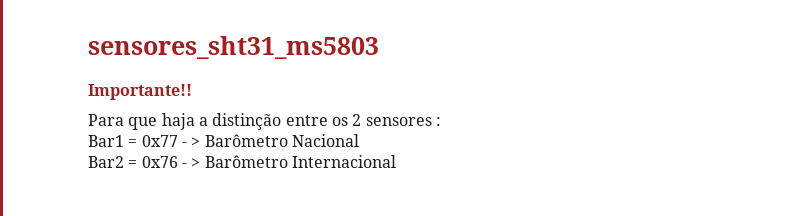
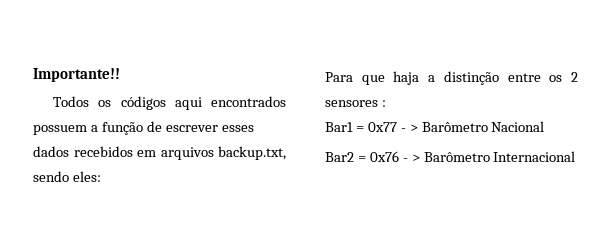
[88,36,379,59] [88,84,192,100] sensores_sht31_ms5803 // Importante!! -> [33,68,120,82] [53,96,286,110] [33,121,254,135] [33,146,286,160] [33,171,101,182] Importante!! // Todos os códigos aqui encontrados possuem a função de escrever esses dados recebidos em arquivos backup.txt, sendo eles:

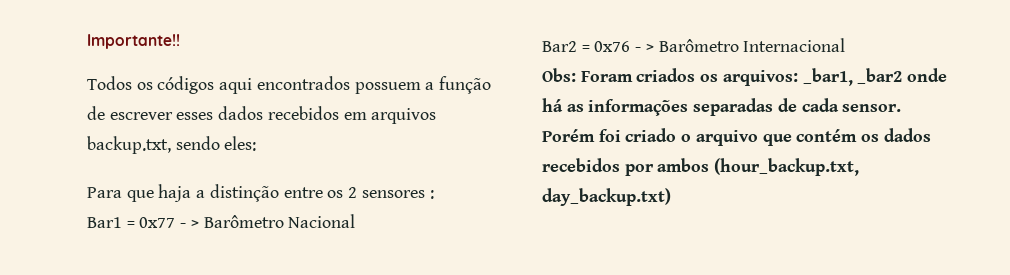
(576, 156) none -> [542,68,948,86] [542,98,902,116] [542,128,931,146] [542,158,860,176] [542,188,671,206] // Obs: Foram criados os arquivos: _bar1, _bar2 onde há as informações separadas de cada sensor. Porém foi criado o arquivo que contém os dados recebidos por ambos (hour_backup.txt, day_backup.txt)

